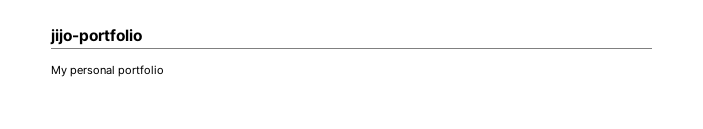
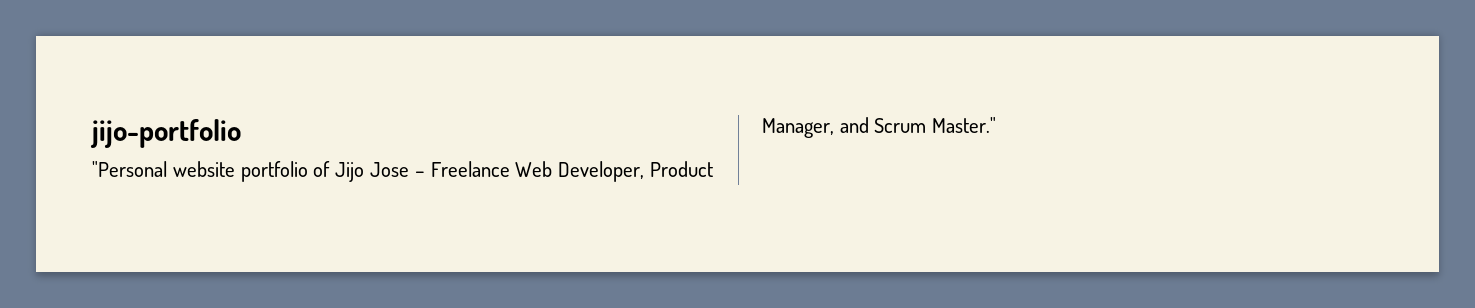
[51,65,165,77] My personal portfolio -> [92,161,713,182] [762,117,996,138] "Personal website portfolio of Jijo Jose – Freelance Web Developer, Product Manager, and Scrum Master."

